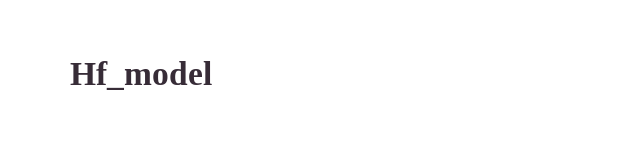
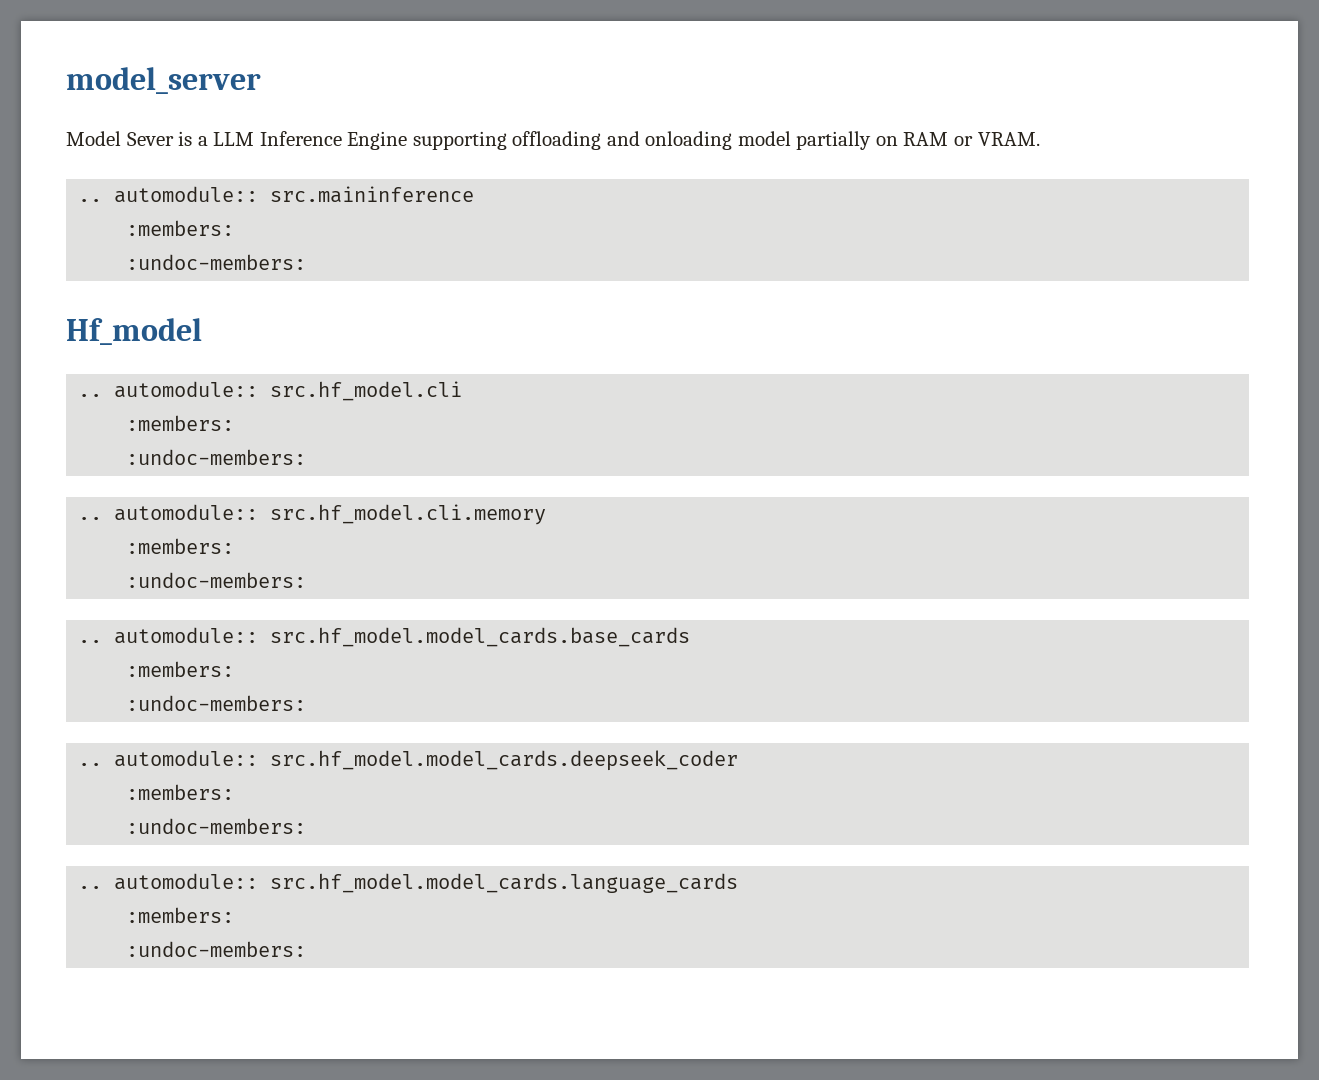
[70,61,212,90] Hf_model -> [66,67,261,94] [66,131,1040,150] [78,186,475,203] [126,220,235,236] [126,254,307,270] [66,318,202,345] [78,381,463,401] [126,415,235,431] [126,449,307,465] [78,504,547,525] [126,538,235,554] [126,572,307,588] [78,627,691,647] [126,661,235,677] [126,695,307,711] [78,750,739,771] [126,784,235,800] [126,818,307,834] [78,873,739,893] [126,907,235,923] [126,941,307,957] model_server // Model Sever is a LLM Inference Engine supporting offloading and onloading model partially on RAM or VRAM. // .. automodule:: src.maininference // :members: // :undoc-members: // Hf_model // .. automodule:: src.hf_model.cli // :members: // :undoc-members: // .. automodule:: src.hf_model.cli.memory // :members: // :undoc-members: // .. automodule:: src.hf_model.model_cards.base_cards // :members: // :undoc-members: // .. automodule:: src.hf_model.model_cards.deepseek_coder // :members: // :undoc-members: // .. automodule:: src.hf_model.model_cards.language_cards // :members: // :undoc-members:

